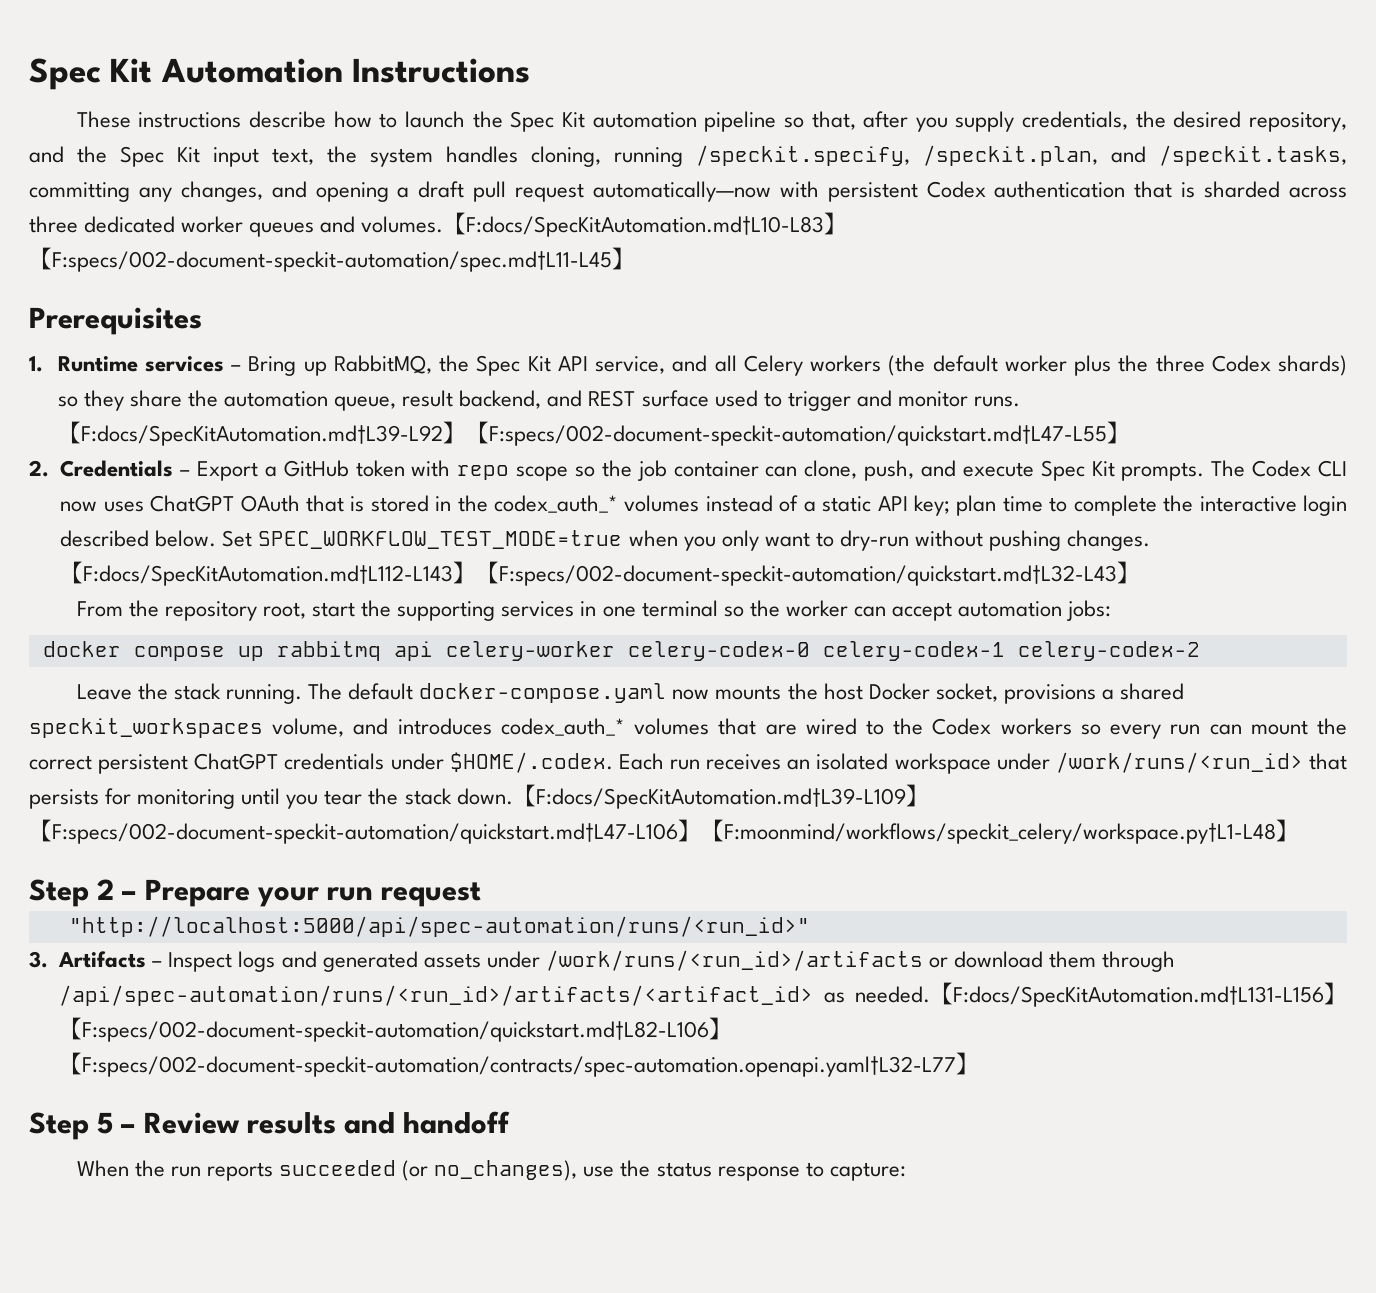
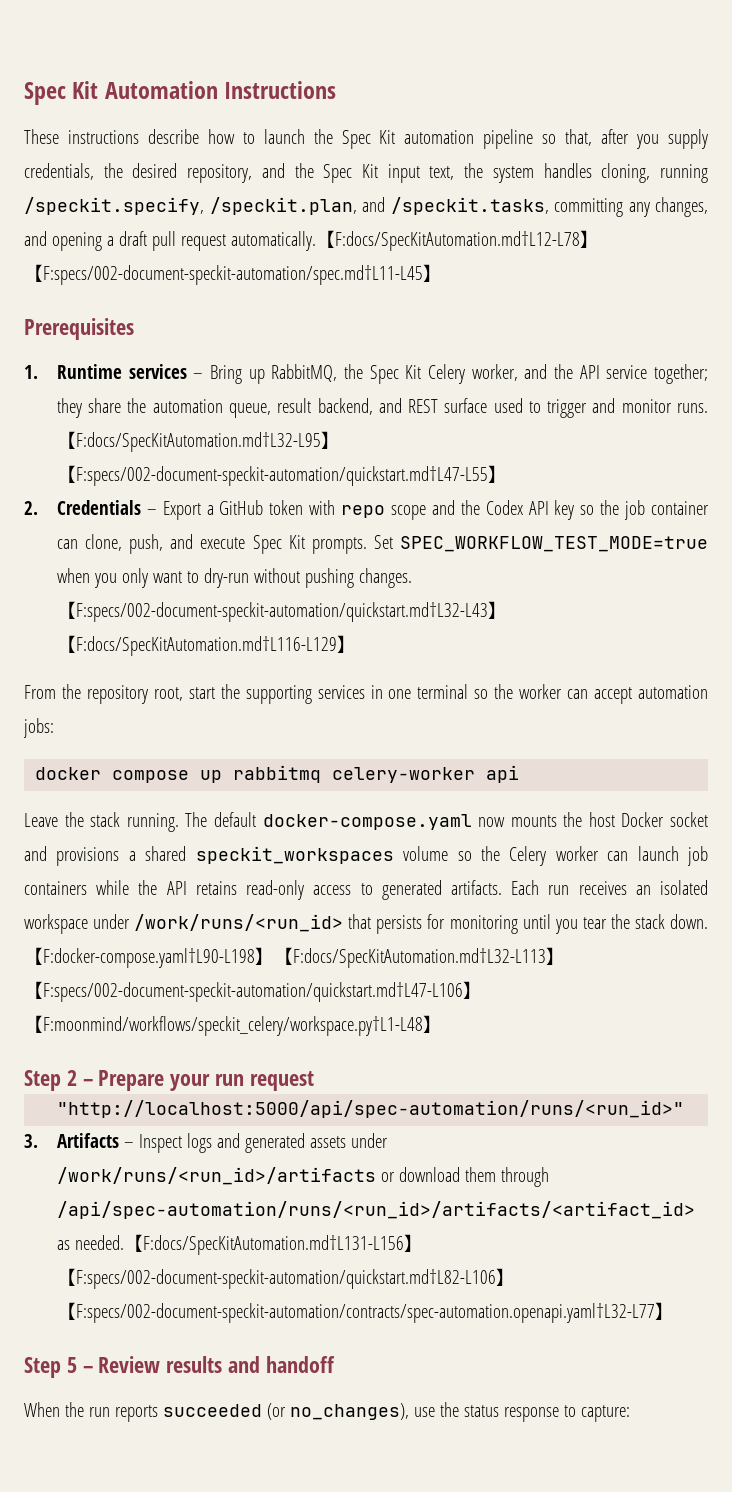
[592,181,1348,202] [29,212,825,237] automatically—now with persistent Codex authentication that is sharded across three dedicated worker queues and volumes.【F:docs/SpecKitAutomation.md†L10-L83 -> [230,230,580,251] automatically.【F:docs/SpecKitAutomation.md†L12-L78
[557,355,1347,376] [57,396,78,407] API service, and all Celery workers (the default worker plus the three Codex shards) so -> [427,364,708,384] Celery worker, and the API service together;
[80,425,443,446] F:docs/SpecKitAutomation.md†L39-L92 -> [75,432,321,452] F:docs/SpecKitAutomation.md†L32-L95
(569, 473) none -> [431,500,575,520] and the Codex API key
[1211,460,1347,477] [60,495,1347,516] [60,530,217,547] The Codex CLI now uses ChatGPT OAuth that is stored in the codex_auth_* volumes instead of a static API key; plan time to complete the interactive login described below. -> (367, 545) none
[83,561,1118,586] F:docs/SpecKitAutomation.md†L112-L143】【F:specs/002-document-speckit-automation/quickstart.md†L32-L43 -> [75,601,507,622] [56,635,337,656] F:specs/002-document-speckit-automation/quickstart.md†L32-L43】【F:docs/SpecKitAutomation.md†L116-L129
(381, 651) none -> [332,767,476,783] celery-worker
[445,641,1200,661] celery-worker celery-codex-0 celery-codex-1 celery-codex-2 -> (520, 774) none
[935,683,998,702] socket, -> [670,812,709,827] [24,846,47,861] socket and
[272,718,1347,739] [29,752,613,774] volume, and introduces codex_auth_* volumes that are wired to the Codex workers so every run can mount the correct persistent ChatGPT credentials under $HOME/.codex. -> [403,846,708,866] [24,880,502,900] volume so the Celery worker can launch job containers while the API retains read-only access to generated artifacts.
[535,788,906,809] F:docs/SpecKitAutomation.md†L39-L109 -> [43,947,546,968] F:docker-compose.yaml†L90-L198】【F:docs/SpecKitAutomation.md†L32-L113

